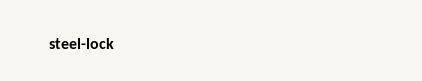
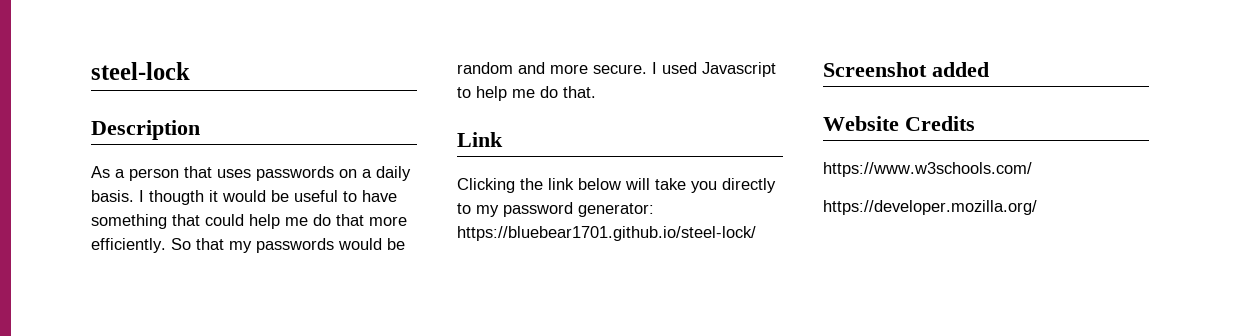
(114, 43) none -> [91,120,200,140] [91,166,411,181] [91,190,397,205] [91,214,407,229] [91,238,405,253] [457,62,776,77] [457,86,596,101] [457,132,503,147] [457,178,776,193] [457,202,654,217] [457,226,756,241] [823,62,989,77] [823,116,975,131] [823,162,1032,177] [823,200,1037,215] // Description // As a person that uses passwords on a daily basis. I thougth it would be useful to have something that could help me do that more efficiently. So that my passwords would be random and more secure. I used Javascript to help me do that. // Link // Clicking the link below will take you directly to my password generator: https://bluebear1701.github.io/steel-lock/ // Screenshot added // Website Credits // https://www.w3schools.com/ // https://developer.mozilla.org/

